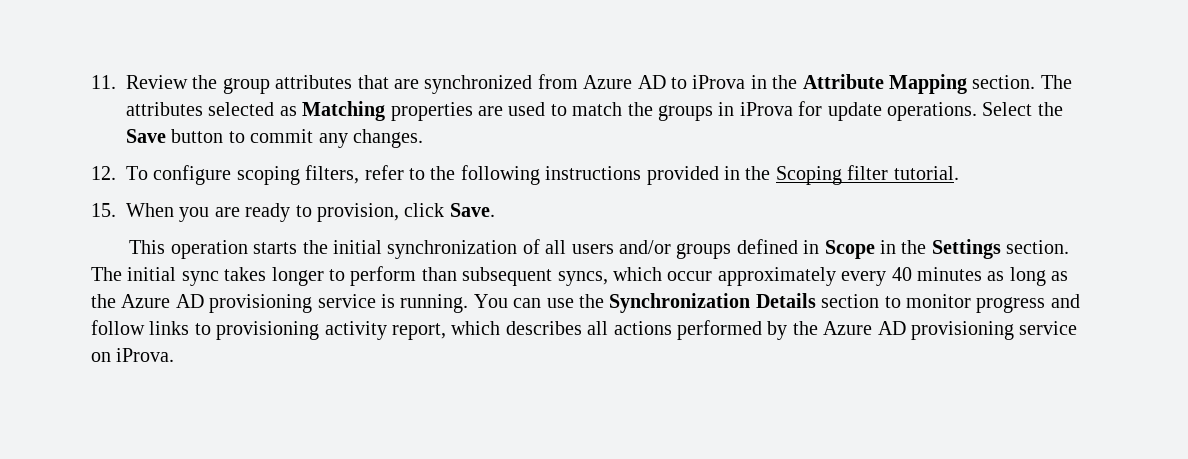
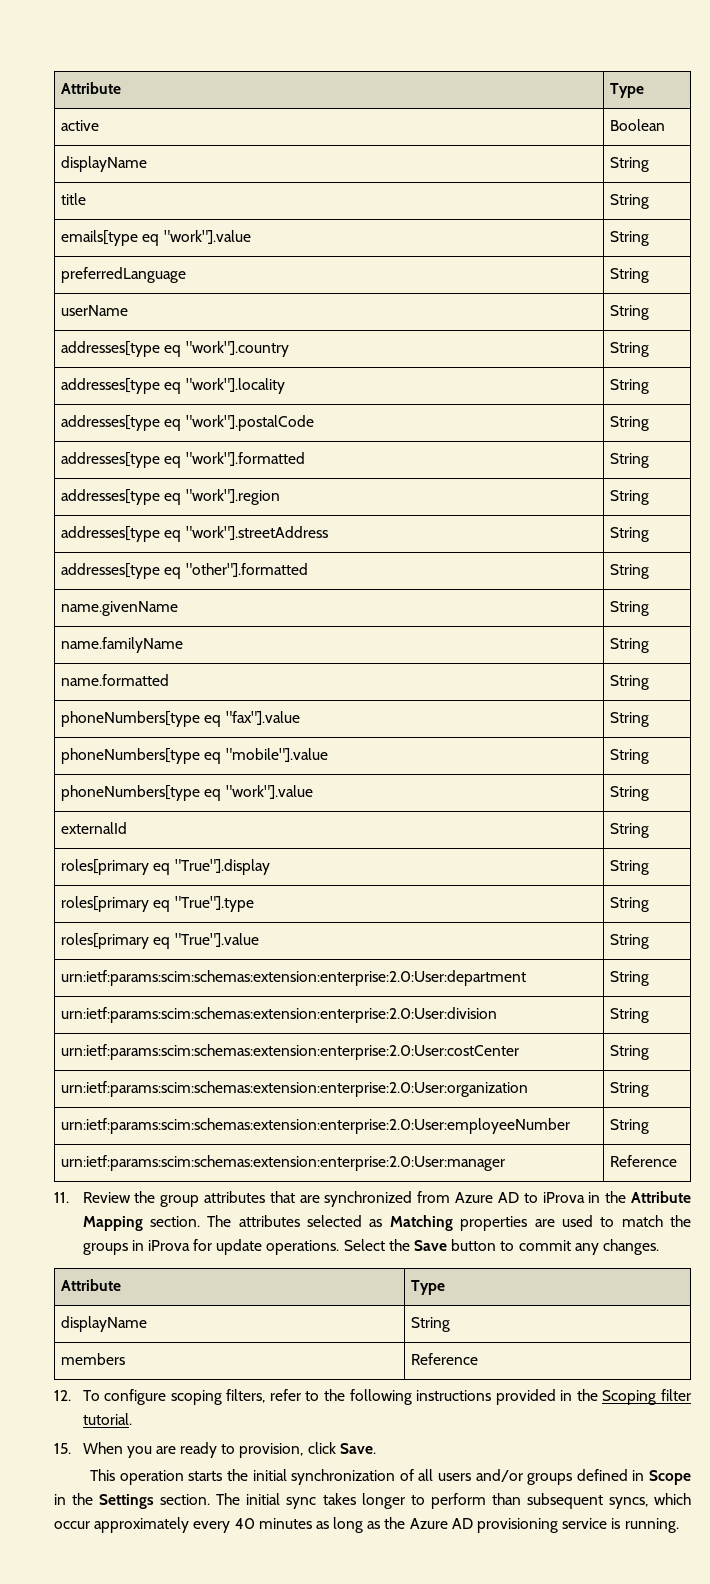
(91, 82) none -> [61,82,122,94] [610,83,645,98] [61,120,100,131] [610,119,666,131] [61,156,148,172] [610,157,650,172] [61,193,87,205] [610,194,650,209] [61,230,251,246] [610,231,650,246] [61,267,187,283] [610,268,650,283] [61,305,129,316] [610,305,650,320] [61,341,289,357] [610,342,650,357] [61,378,285,394] [610,379,650,394] [61,415,314,431] [610,416,650,431] [61,452,305,468] [610,453,650,468] [61,489,280,505] [610,490,650,505] [61,526,328,542] [610,527,650,542] [61,563,308,579] [610,564,650,579] [61,601,179,616] [610,601,650,616] [61,637,184,653] [610,638,650,653] [61,674,170,686] [610,675,650,690] [61,711,300,727] [610,712,650,727] [61,748,328,764] [610,749,650,764] [61,785,313,801] [610,786,650,801] [61,822,128,834] [610,823,650,838] [61,859,270,875] [610,860,650,875] [61,896,254,912] [610,897,650,912] [61,933,259,949] [610,934,650,949] [61,970,527,986] [610,971,650,986] [61,1007,498,1023] [610,1008,650,1023] [61,1044,520,1060] [610,1045,650,1060] [61,1081,529,1097] [610,1082,650,1097] [61,1118,571,1134] [610,1119,650,1134] [61,1155,506,1171] [610,1155,678,1167] Attribute | Type // active | Boolean // displayName | String // title | String // emails[type eq "work"].value | String // preferredLanguage | String // userName | String // addresses[type eq "work"].country | String // addresses[type eq "work"].locality | String // addresses[type eq "work"].postalCode | String // addresses[type eq "work"].formatted | String // addresses[type eq "work"].region | String // addresses[type eq "work"].streetAddress | String // addresses[type eq "other"].formatted | String // name.givenName | String // name.familyName | String // name.formatted | String // phoneNumbers[type eq "fax"].value | String // phoneNumbers[type eq "mobile"].value | String // phoneNumbers[type eq "work"].value | String // externalId | String // roles[primary eq "True"].display | String // roles[primary eq "True"].type | String // roles[primary eq "True"].value | String // urn:ietf:params:scim:schemas:extension:enterprise:2.0:User:department | String // urn:ietf:params:scim:schemas:extension:enterprise:2.0:User:division | String // urn:ietf:params:scim:schemas:extension:enterprise:2.0:User:costCenter | String // urn:ietf:params:scim:schemas:extension:enterprise:2.0:User:organization | String // urn:ietf:params:scim:schemas:extension:enterprise:2.0:User:employeeNumber | String // urn:ietf:params:scim:schemas:extension:enterprise:2.0:User:manager | Reference //
(423, 138) none -> [61,1279,122,1291] [411,1280,446,1295] [61,1316,148,1332] [411,1317,451,1332] [61,1353,126,1365] [411,1353,479,1365] // Attribute | Type // displayName | String // members | Reference
[473,293,1080,313] [91,320,1078,340] [91,348,175,362] You can use the Synchronization Details section to monitor progress and follow links to provisioning activity report, which describes all actions performed by the Azure AD provisioning service on iProva. -> (679, 1525) none

